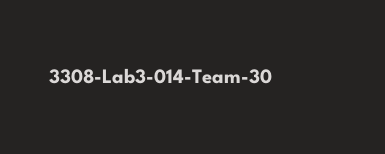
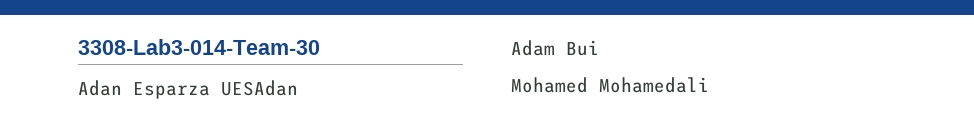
(272, 76) none -> [78,80,298,99] [511,40,599,56] [511,77,709,93] // Adan Esparza UESAdan // Adam Bui // Mohamed Mohamedali

